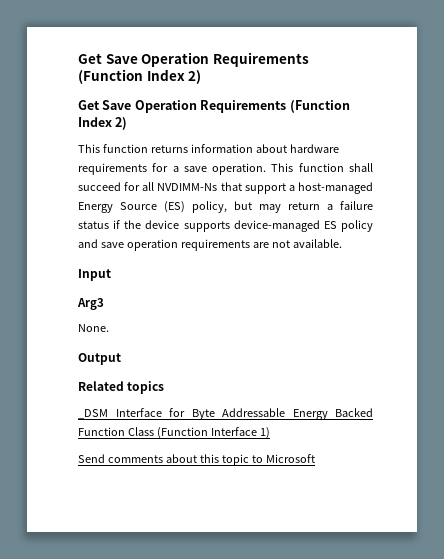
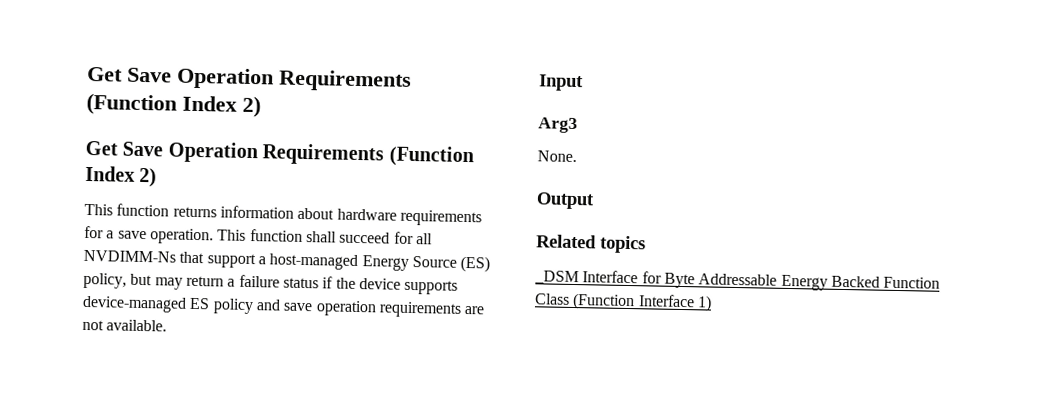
[78,454,315,466] // Send comments about this topic to Microsoft -> (712, 303) none

